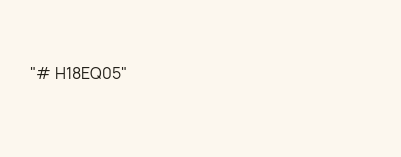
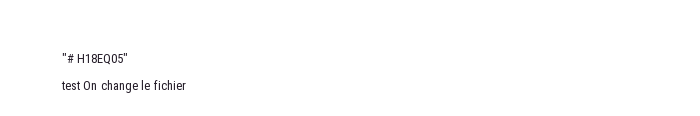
(128, 73) none -> [61,80,186,93] // test On change le fichier

